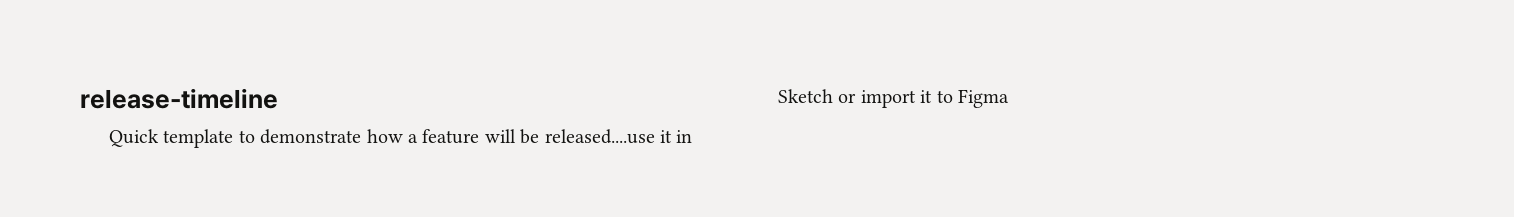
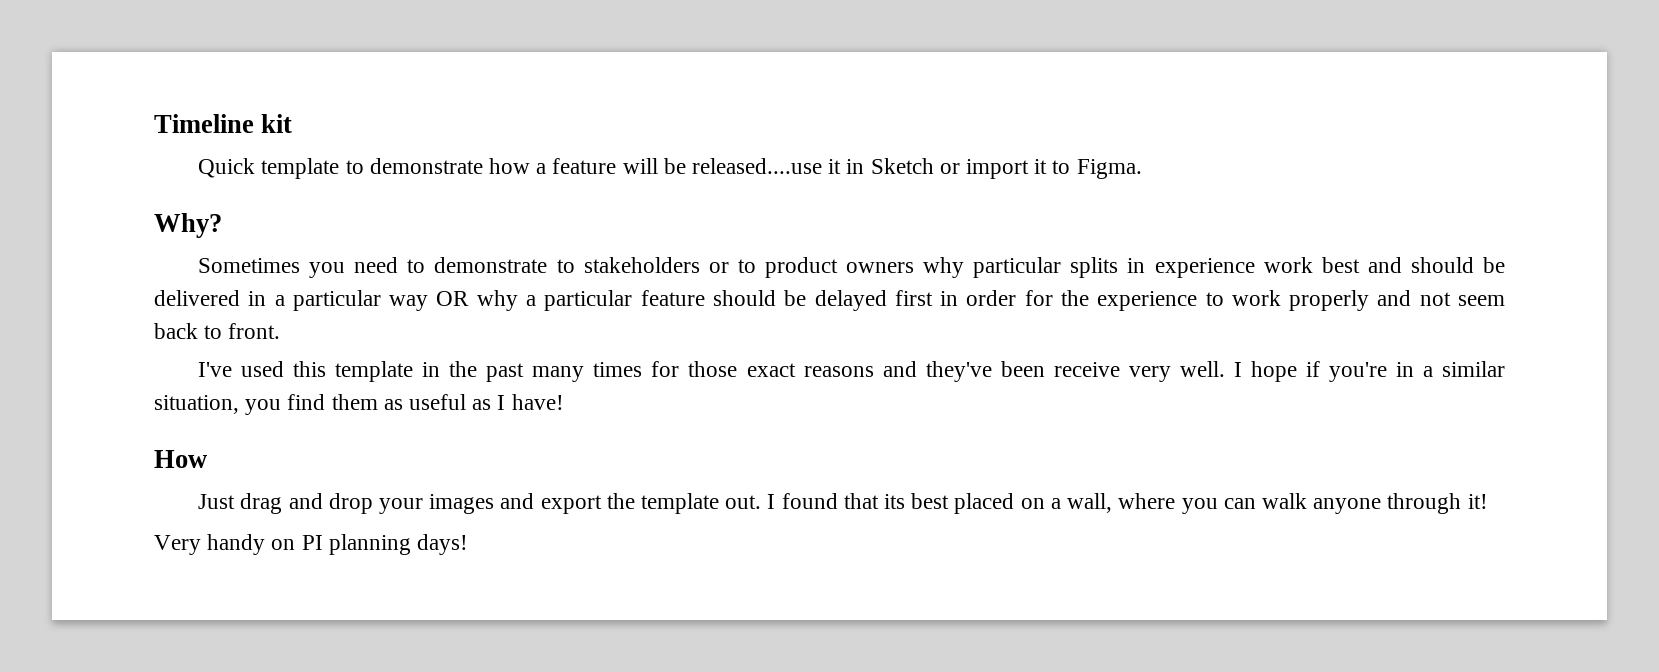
[80,88,278,109] release-timeline -> [154,114,293,133] Timeline kit
[958,89,1009,108] Figma -> [1076,159,1142,179] [154,213,222,238] [198,257,1505,278] [154,290,1505,311] [154,323,281,339] [198,361,1505,382] [154,394,564,415] [154,450,207,468] [198,493,1488,514] [154,534,469,555] Figma. // Why? // Sometimes you need to demonstrate to stakeholders or to product owners why particular splits in experience work best and should be delivered in a particular way OR why a particular feature should be delayed first in order for the experience to work properly and not seem back to front. // I've used this template in the past many times for those exact reasons and they've been receive very well. I hope if you're in a similar situation, you find them as useful as I have! // How // Just drag and drop your images and export the template out. I found that its best placed on a wall, where you can walk anyone through it! // Very handy on PI planning days!

